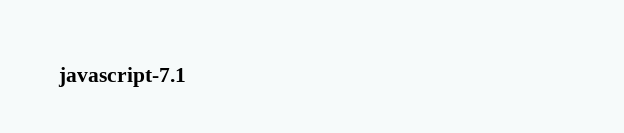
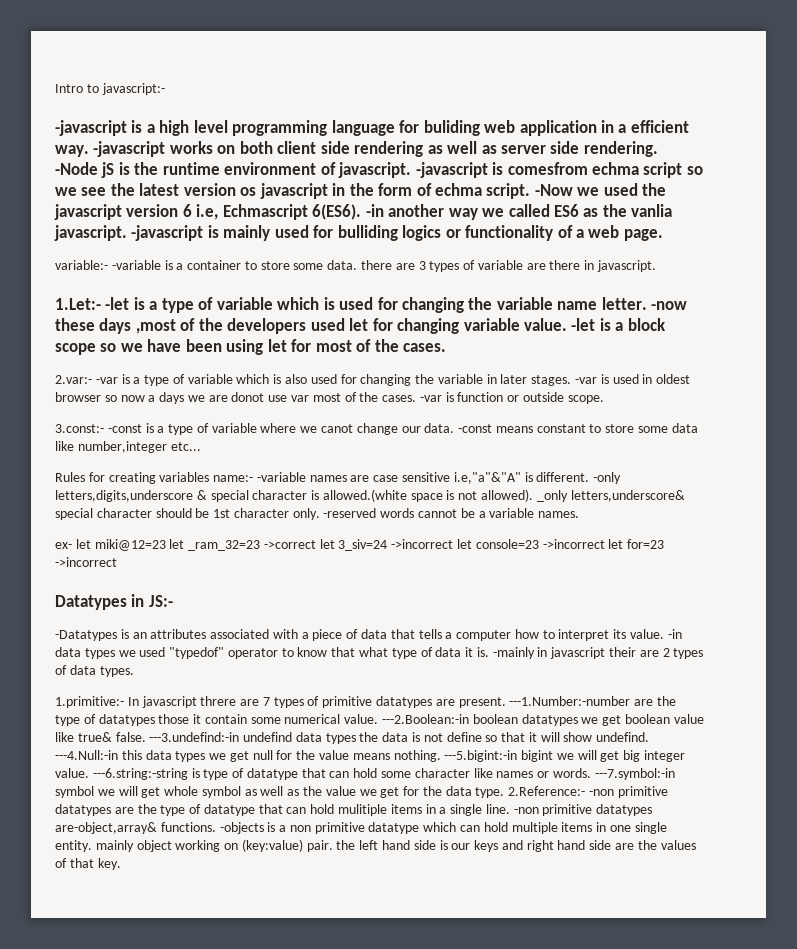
[58,67,186,87] javascript-7.1 -> [55,83,165,95] [55,120,689,136] [55,141,658,157] [55,162,703,178] [55,183,667,199] [54,204,673,220] [54,225,663,241] [55,260,657,272] [55,297,688,313] [55,318,666,334] [55,339,447,355] [55,374,691,386] [55,392,604,404] [55,423,698,435] [55,441,201,453] [55,472,622,484] [55,489,685,502] [55,508,580,520] [55,539,665,551] [55,557,117,567] [55,594,173,610] [55,629,682,641] [55,647,704,659] [55,665,134,677] [55,696,676,708] [55,714,704,726] [55,732,650,744] [55,750,686,762] [55,768,675,780] [55,786,668,798] [55,804,653,816] [55,822,667,834] [55,839,696,852] [55,858,121,870] Intro to javascript:- // -javascript is a high level programming language for buliding web application in a efficient way. -javascript works on both client side rendering as well as server side rendering. -Node jS is the runtime environment of javascript. -javascript is comesfrom echma script so we see the latest version os javascript in the form of echma script. -Now we used the javascript version 6 i.e, Echmascript 6(ES6). -in another way we called ES6 as the vanlia javascript. -javascript is mainly used for bulliding logics or functionality of a web page. // variable:- -variable is a container to store some data. there are 3 types of variable are there in javascript. // 1.Let:- -let is a type of variable which is used for changing the variable name letter. -now these days ,most of the developers used let for changing variable value. -let is a block scope so we have been using let for most of the cases. // 2.var:- -var is a type of variable which is also used for changing the variable in later stages. -var is used in oldest browser so now a days we are donot use var most of the cases. -var is function or outside scope. // 3.const:- -const is a type of variable where we canot change our data. -const means constant to store some data like number,integer etc... // Rules for creating variables name:- -variable names are case sensitive i.e,"a"&"A" is different. -only letters,digits,underscore & special character is allowed.(white space is not allowed). _only letters,underscore& special character should be 1st character only. -reserved words cannot be a variable names. // ex- let miki@12=23 let _ram_32=23 ->correct let 3_siv=24 ->incorrect let console=23 ->incorrect let for=23 ->incorrect // Datatypes in JS:- // -Datatypes is an attributes associated with a piece of data that tells a computer how to interpret its value. -in data types we used "typedof" operator to know that what type of data it is. -mainly in javascript their are 2 types of data types. // 1.primitive:- In javascript threre are 7 types of primitive datatypes are present. ---1.Number:-number are the type of datatypes those it contain some numerical value. ---2.Boolean:-in boolean datatypes we get boolean value like true& false. ---3.undefind:-in undefind data types the data is not define so that it will show undefind. ---4.Null:-in this data types we get null for the value means nothing. ---5.bigint:-in bigint we will get big integer value. ---6.string:-string is type of datatype that can hold some character like names or words. ---7.symbol:-in symbol we will get whole symbol as well as the value we get for the data type. 2.Reference:- -non primitive datatypes are the type of datatype that can hold mulitiple items in a single line. -non primitive datatypes are-object,array& functions. -objects is a non primitive datatype which can hold multiple items in one single entity. mainly object working on (key:value) pair. the left hand side is our keys and right hand side are the values of that key.

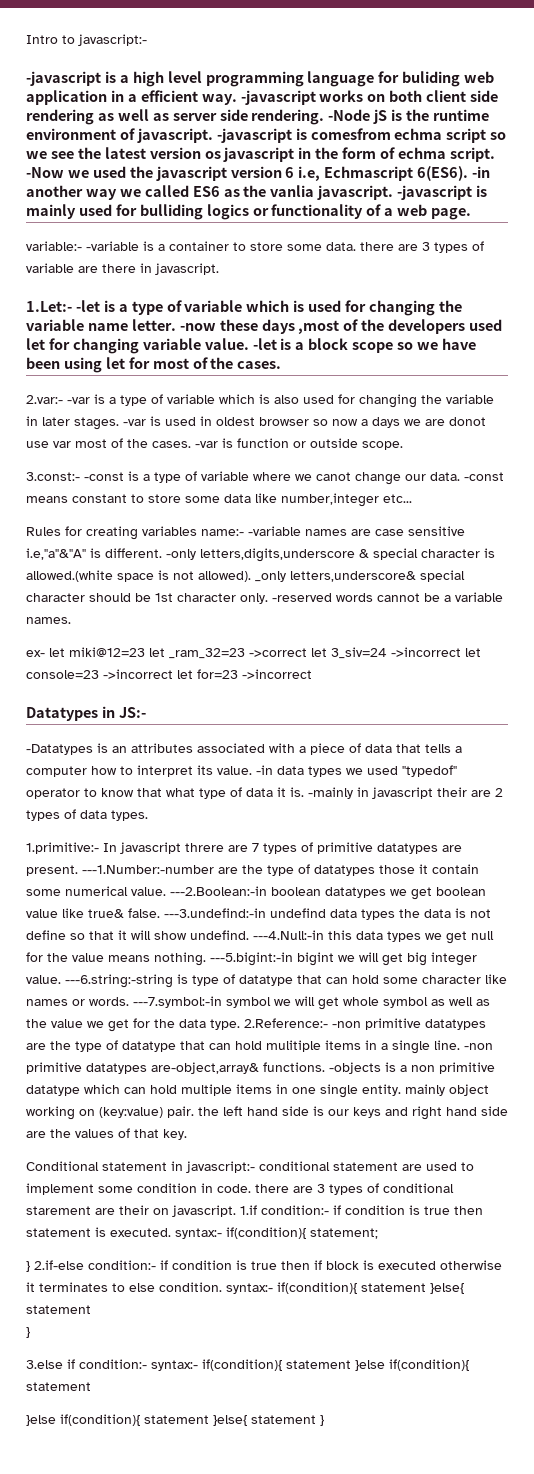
(121, 864) none -> [26,1161,474,1173] [26,1183,454,1195] [26,1205,483,1217] [26,1227,378,1239] [26,1260,502,1272] [26,1282,464,1294] [26,1305,91,1314] [26,1327,30,1338] [26,1359,469,1371] [26,1382,91,1391] [26,1414,324,1426] // Conditional statement in javascript:- conditional statement are used to implement some condition in code. there are 3 types of conditional starement are their on javascript. 1.if condition:- if condition is true then statement is executed. syntax:- if(condition){ statement; // } 2.if-else condition:- if condition is true then if block is executed otherwise it terminates to else condition. syntax:- if(condition){ statement }else{ statement // } // 3.else if condition:- syntax:- if(condition){ statement }else if(condition){ statement // }else if(condition){ statement }else{ statement }

